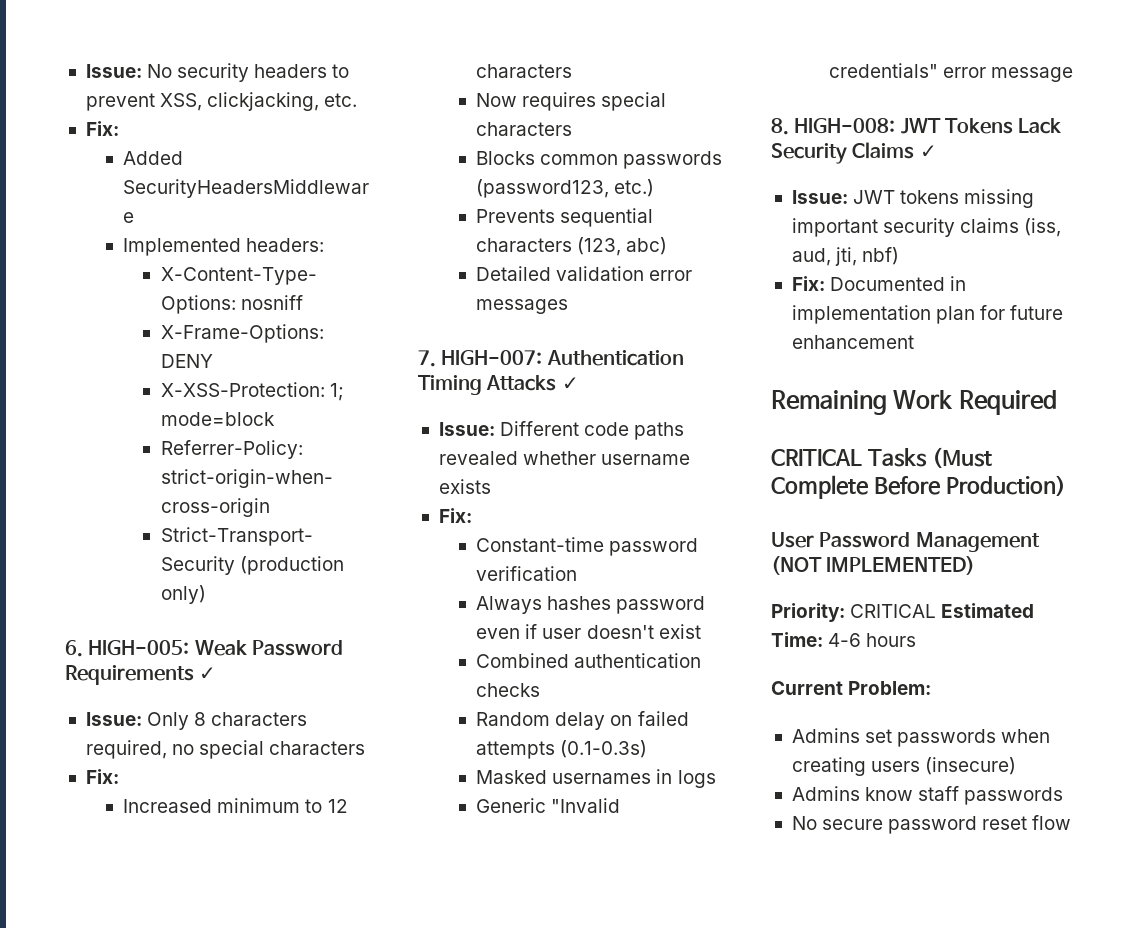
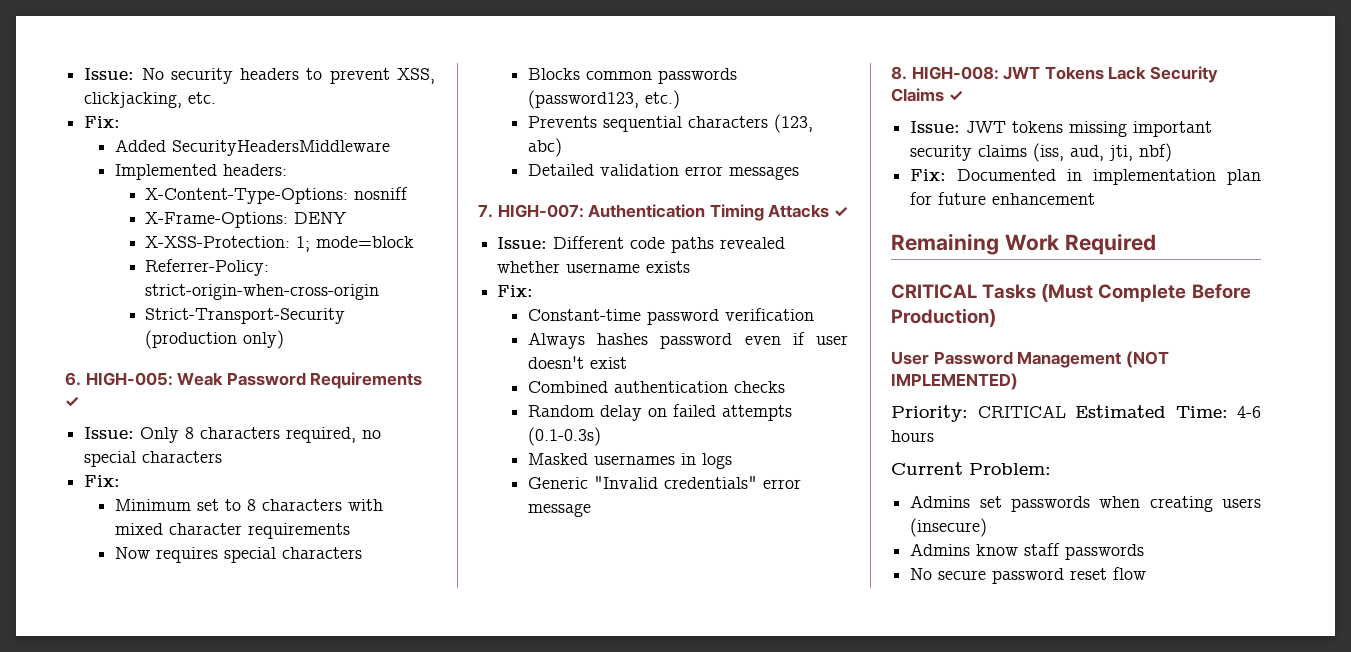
[123,798,348,813] [476,64,573,78] Increased minimum to 12 characters -> [114,499,383,511] [114,523,350,539] Minimum set to 8 characters with mixed character requirements

